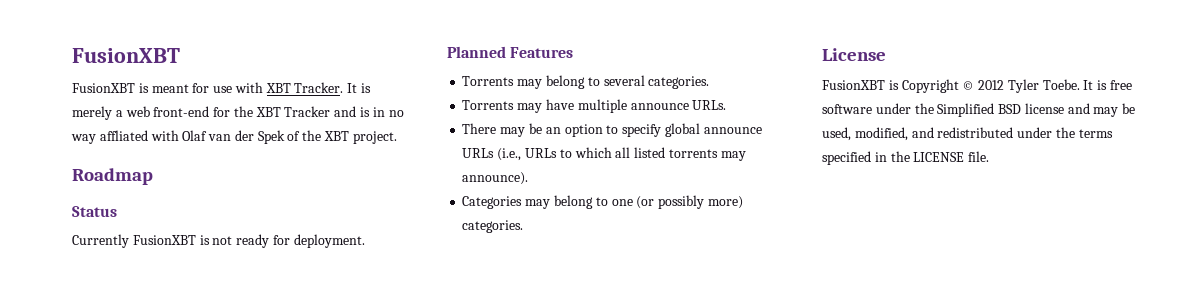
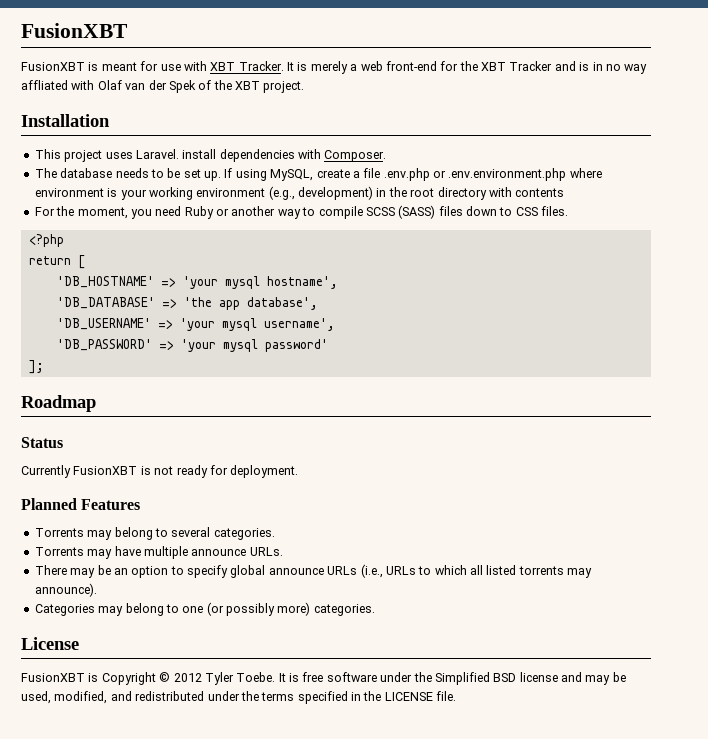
(397, 137) none -> [21,114,110,127] [34,149,387,162] [34,168,602,181] [34,186,565,200] [34,205,569,219] [28,234,64,247] [28,255,85,269] [56,276,338,289] [56,297,318,310] [56,318,335,331] [56,339,328,352] [28,360,44,374] // Installation // This project uses Laravel. install dependencies with Composer. // The database needs to be set up. If using MySQL, create a file .env.php or .env.environment.php where environment is your working environment (e.g., development) in the root directory with contents // For the moment, you need Ruby or another way to compile SCSS (SASS) files down to CSS files. // <?php // return [ // 'DB_HOSTNAME' => 'your mysql hostname', // 'DB_DATABASE' => 'the app database', // 'DB_USERNAME' => 'your mysql username', // 'DB_PASSWORD' => 'your mysql password' // ];

